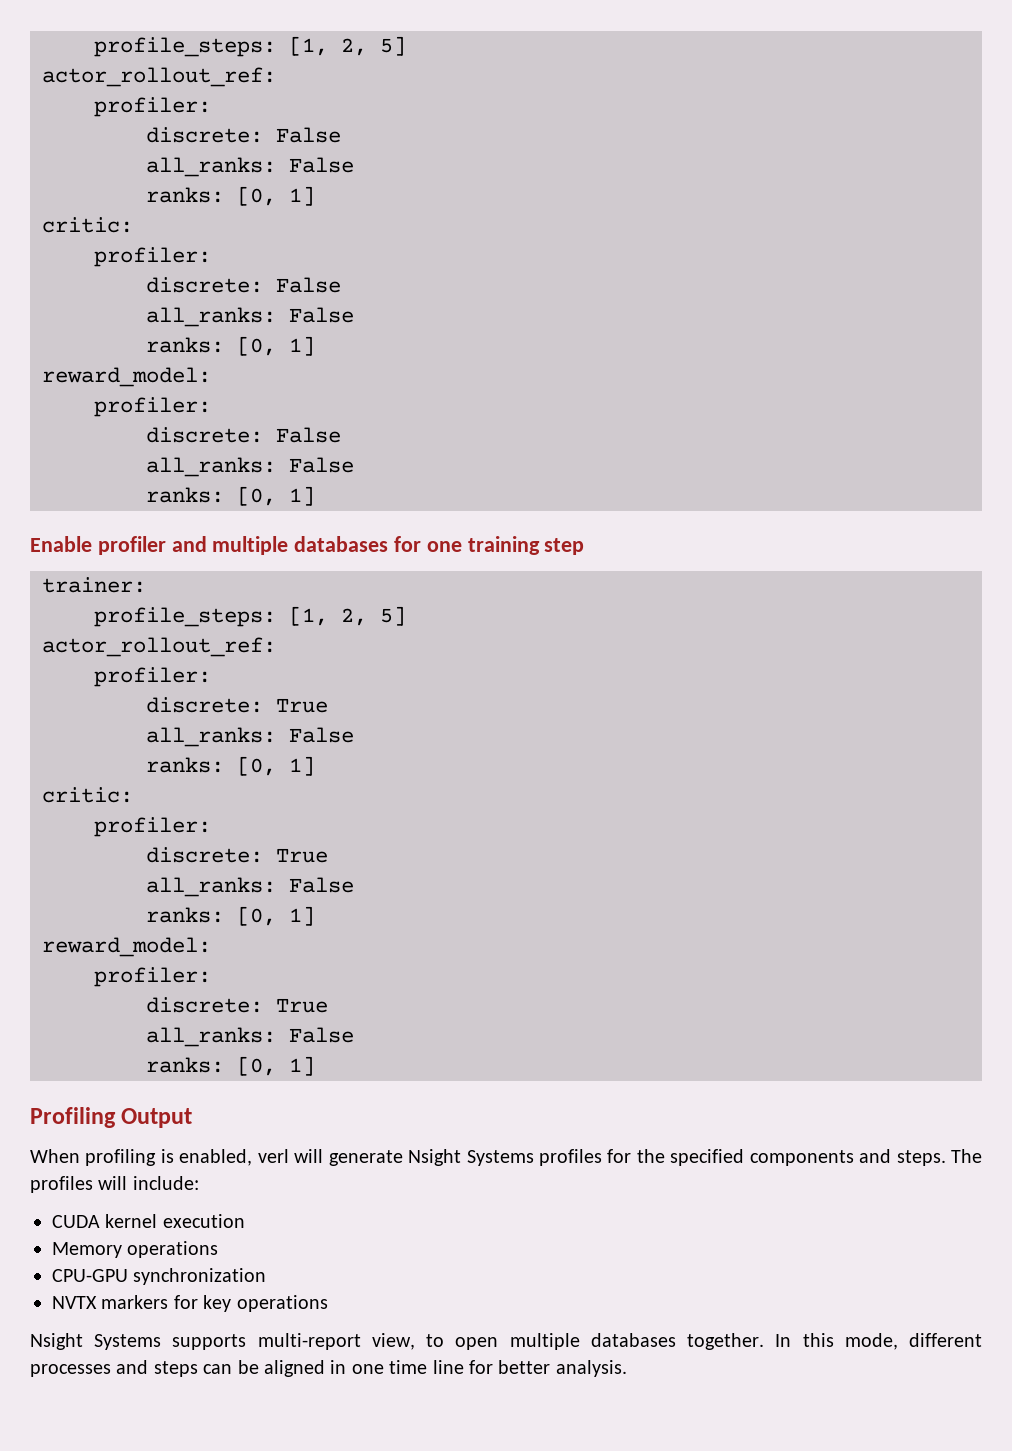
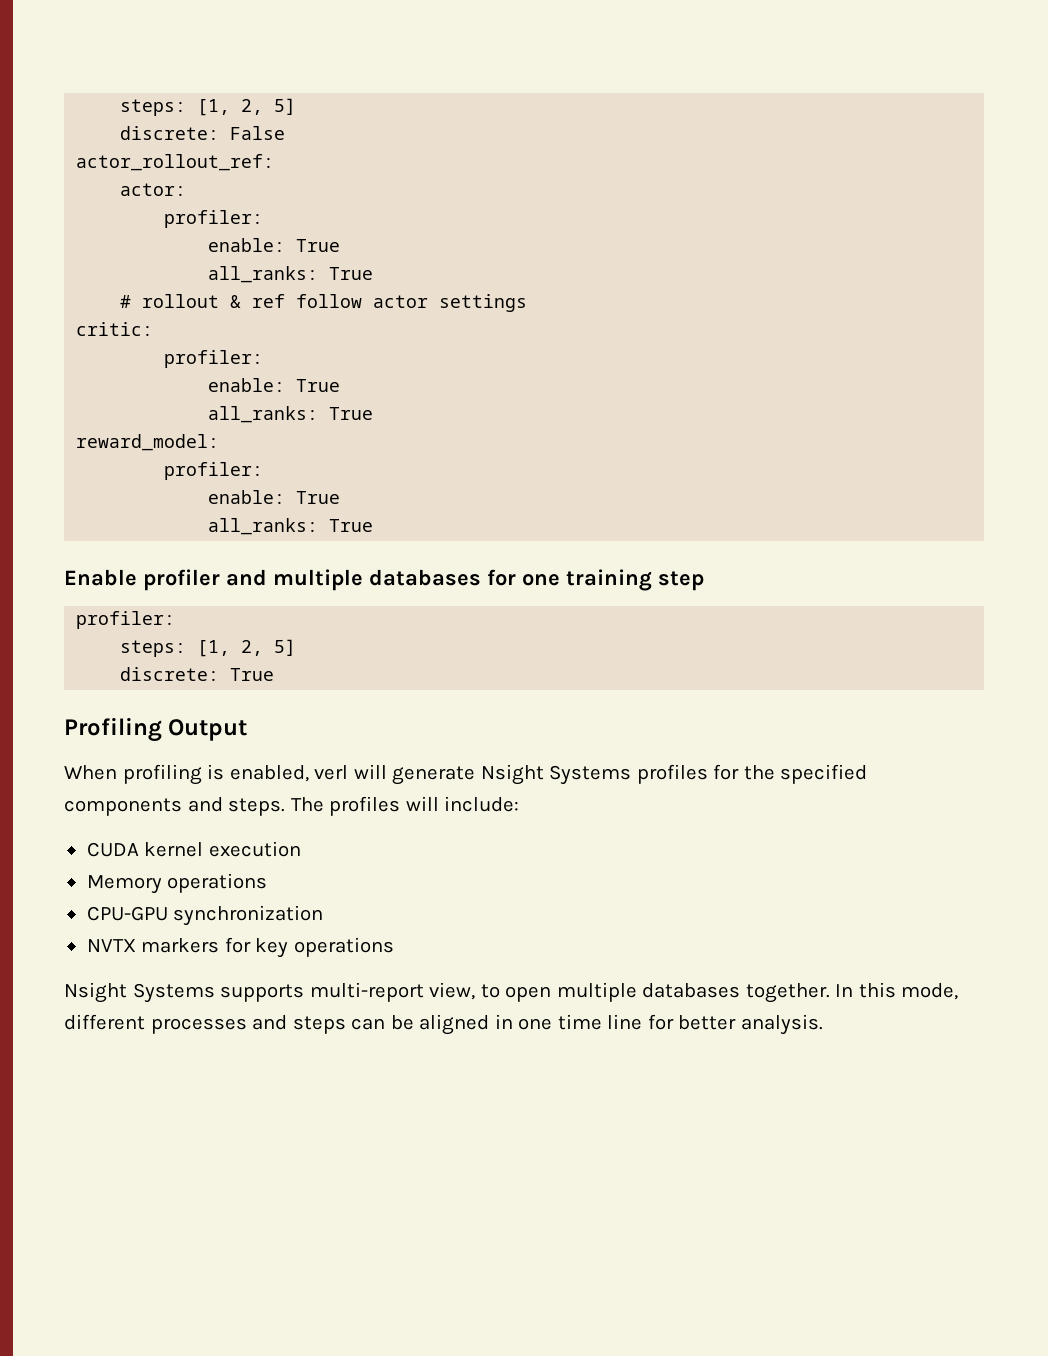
[94,36,406,57] [42,67,276,87] [94,97,211,117] [146,127,341,143] [146,157,354,177] [146,186,315,206] [42,217,133,233] [94,247,211,267] [146,277,341,293] [146,307,354,327] [146,336,315,356] [42,367,211,387] [94,397,211,417] [146,427,341,443] [146,457,354,477] [146,486,315,506] profile_steps: [1, 2, 5] // actor_rollout_ref: // profiler: // discrete: False // all_ranks: False // ranks: [0, 1] // critic: // profiler: // discrete: False // all_ranks: False // ranks: [0, 1] // reward_model: // profiler: // discrete: False // all_ranks: False // ranks: [0, 1] -> [120,98,297,116] [120,126,286,140] [76,154,275,171] [120,183,187,196] [164,210,264,228] [208,238,341,252] [208,266,374,283] [120,294,528,312] [76,322,154,336] [164,350,264,368] [208,378,341,392] [208,406,374,423] [76,434,220,451] [164,462,264,480] [208,490,341,504] [208,518,374,535] steps: [1, 2, 5] // discrete: False // actor_rollout_ref: // actor: // profiler: // enable: True // all_ranks: True // # rollout & ref follow actor settings // critic: // profiler: // enable: True // all_ranks: True // reward_model: // profiler: // enable: True // all_ranks: True
[42,577,146,593] [94,606,406,627] [42,637,276,657] [94,667,211,687] [146,697,328,713] [146,727,354,747] [146,756,315,776] [42,787,133,803] [94,817,211,837] [146,847,328,863] [146,877,354,897] [146,906,315,926] [42,937,211,957] [94,967,211,987] [146,997,328,1013] [146,1027,354,1047] [146,1056,315,1076] trainer: // profile_steps: [1, 2, 5] // actor_rollout_ref: // profiler: // discrete: True // all_ranks: False // ranks: [0, 1] // critic: // profiler: // discrete: True // all_ranks: False // ranks: [0, 1] // reward_model: // profiler: // discrete: True // all_ranks: False // ranks: [0, 1] -> [76,611,176,629] [120,639,297,657] [120,667,275,681] profiler: // steps: [1, 2, 5] // discrete: True

